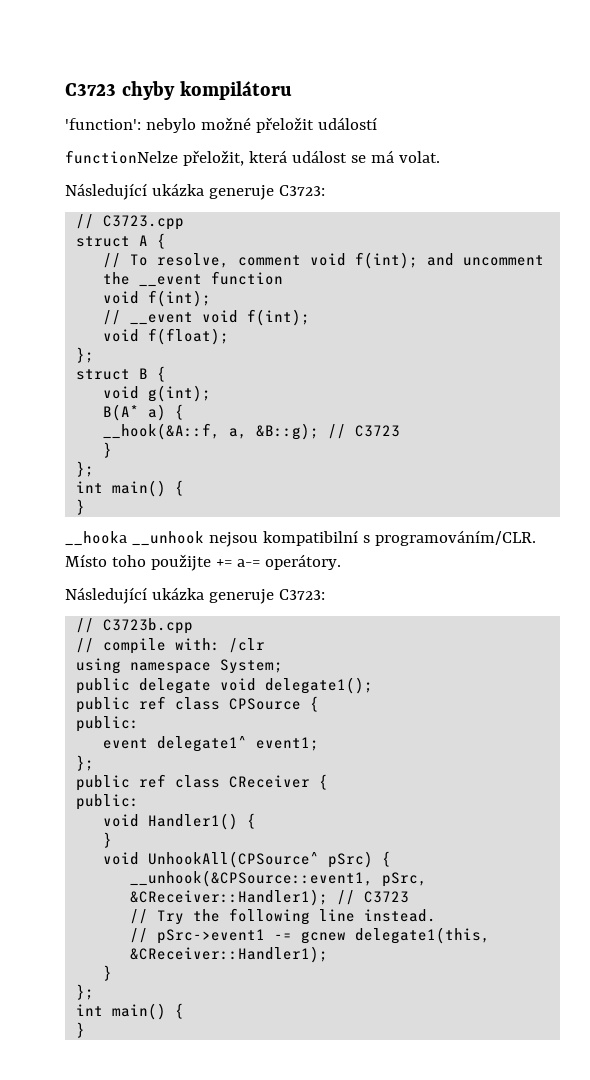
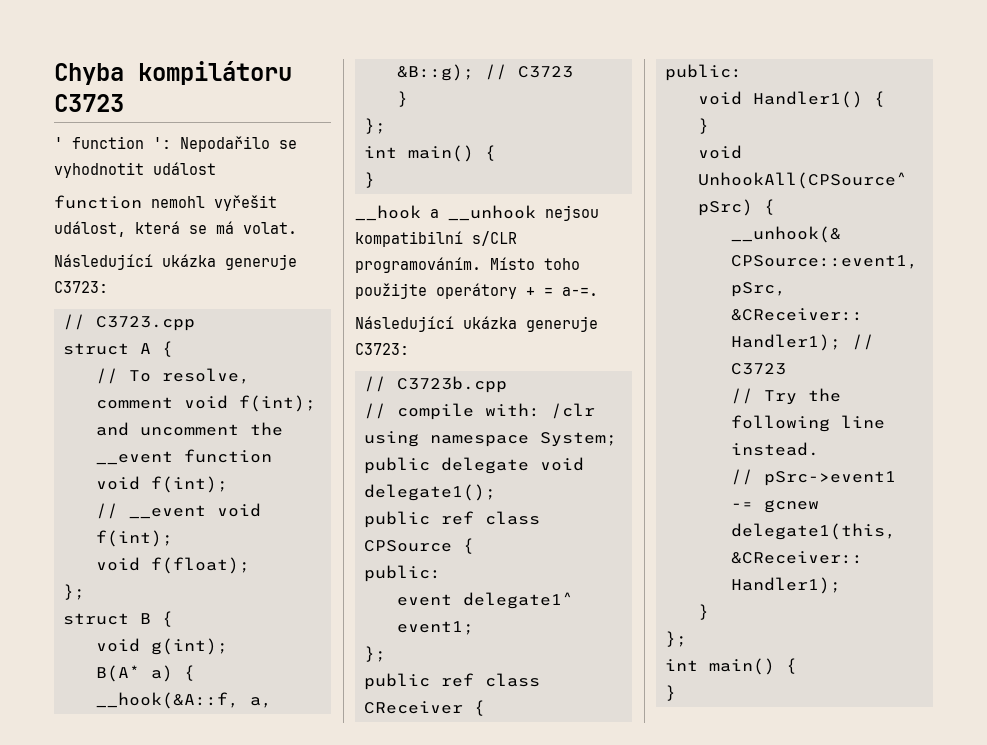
[65,81,292,100] [65,117,377,133] [65,150,347,166] C3723 chyby kompilátoru // 'function': nebylo možné přeložit událostí // functionNelze přeložit, která událost -> [54,61,292,85] [54,94,124,112] [54,136,297,152] [54,162,216,178] [54,195,277,211] [54,221,180,237] Chyba kompilátoru C3723 // ' function ': Nepodařilo se vyhodnotit událost // function nemohl vyřešit událost, která
[65,531,127,546] __hooka -> [355,205,439,221] __hook a
[362,530,536,546] s programováním/CLR. -> [472,231,517,246] [355,257,481,273] s/CLR programováním.
[215,554,341,570] += a-= operátory. -> [436,283,598,299] operátory + = a-=.

